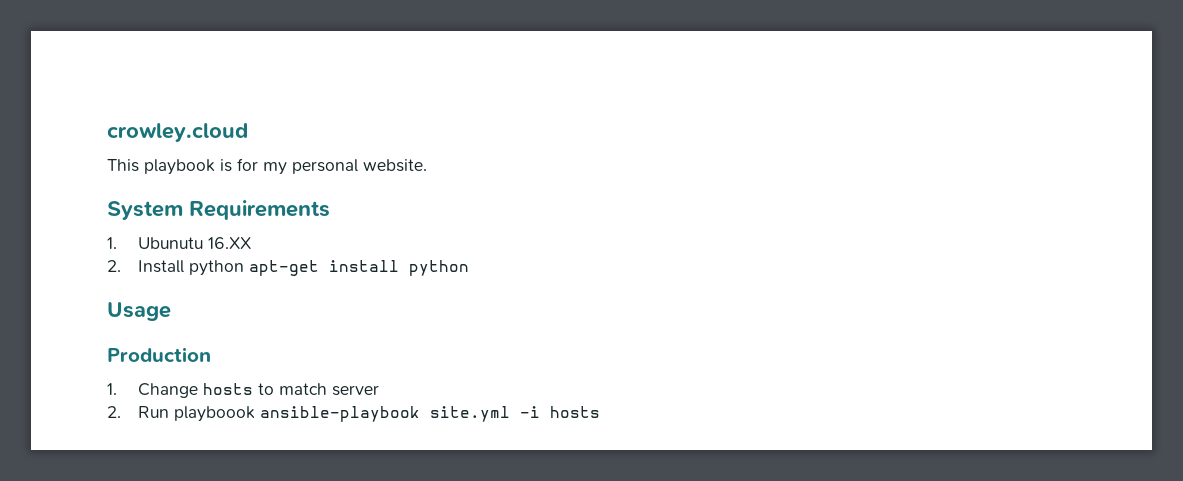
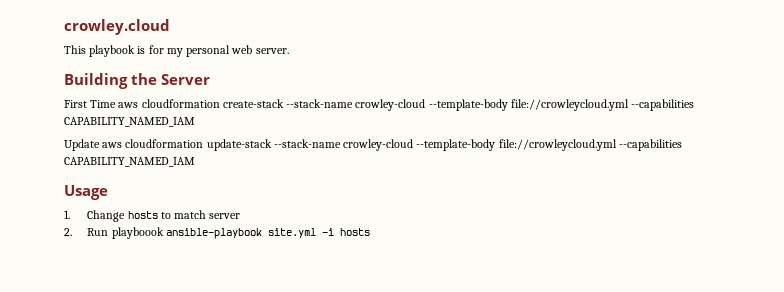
[363,159,427,172] [107,200,330,220] [107,237,252,249] [107,260,470,276] website. // System Requirements // 1. Ubunutu 16.XX // 2. Install python apt-get install python -> [231,45,289,54] [64,73,210,89] [64,99,695,111] [64,117,195,127] [64,139,682,151] [64,157,195,167] web server. // Building the Server // First Time aws cloudformation create-stack --stack-name crowley-cloud --template-body file://crowleycloud.yml --capabilities CAPABILITY_NAMED_IAM // Update aws cloudformation update-stack --stack-name crowley-cloud --template-body file://crowleycloud.yml --capabilities CAPABILITY_NAMED_IAM
[107,347,211,362] // Production -> (108, 192) none

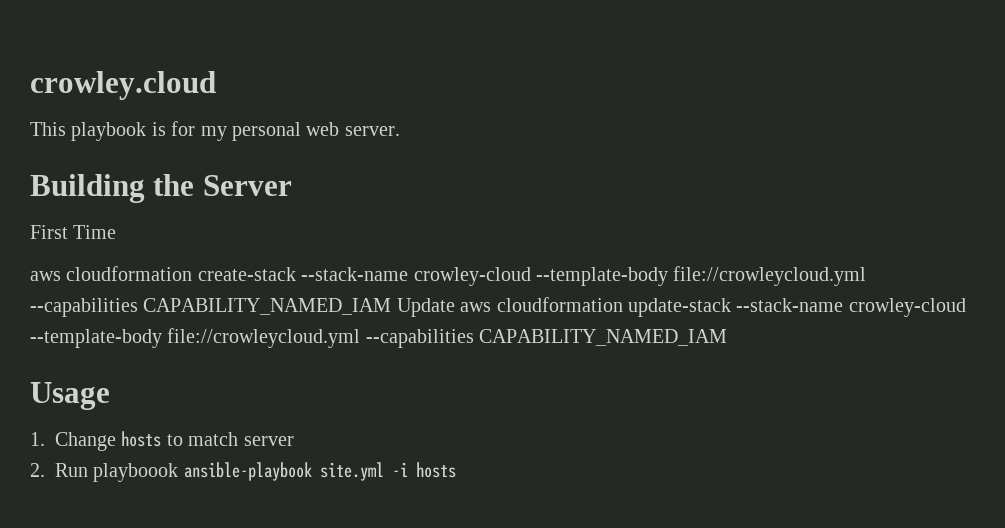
(117, 104) none -> (117, 232) //
(195, 122) // -> (392, 306) none

